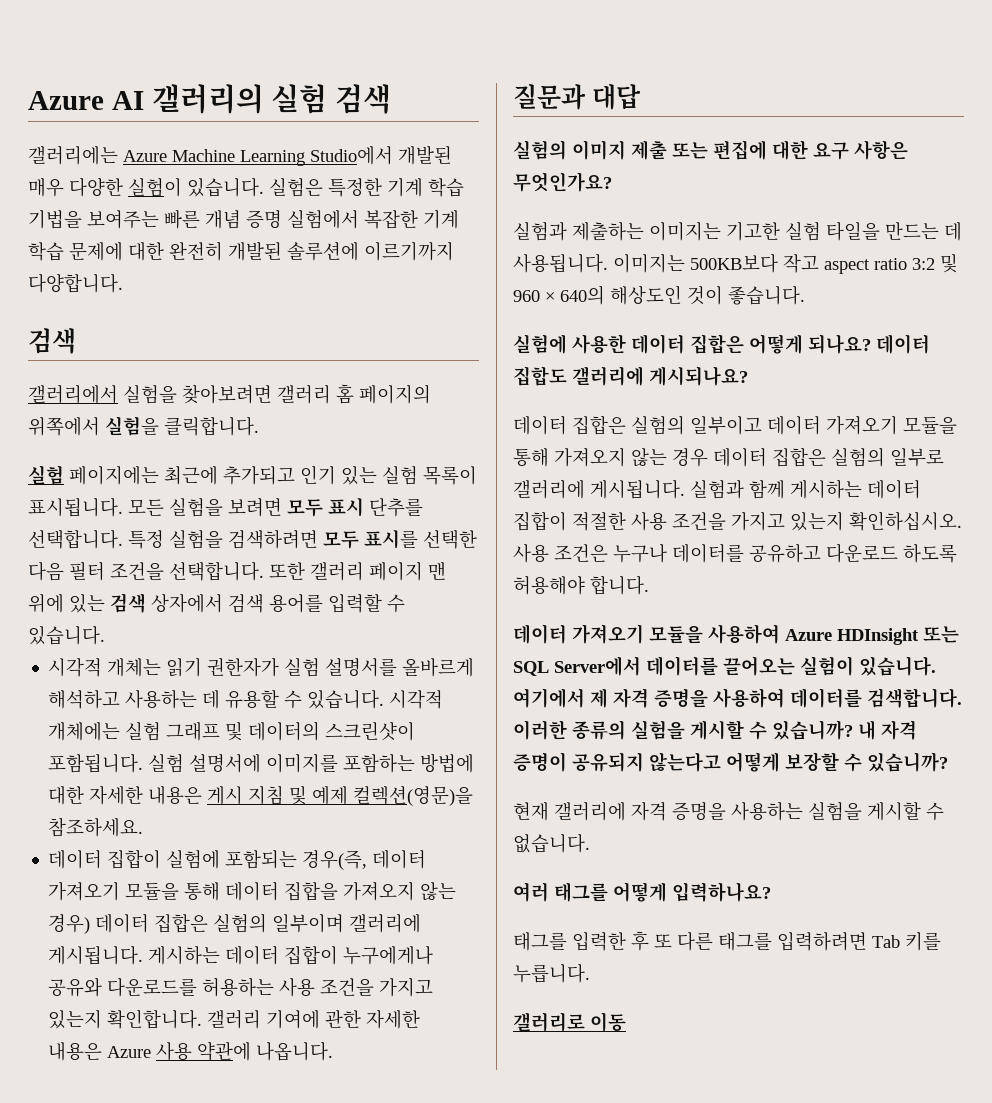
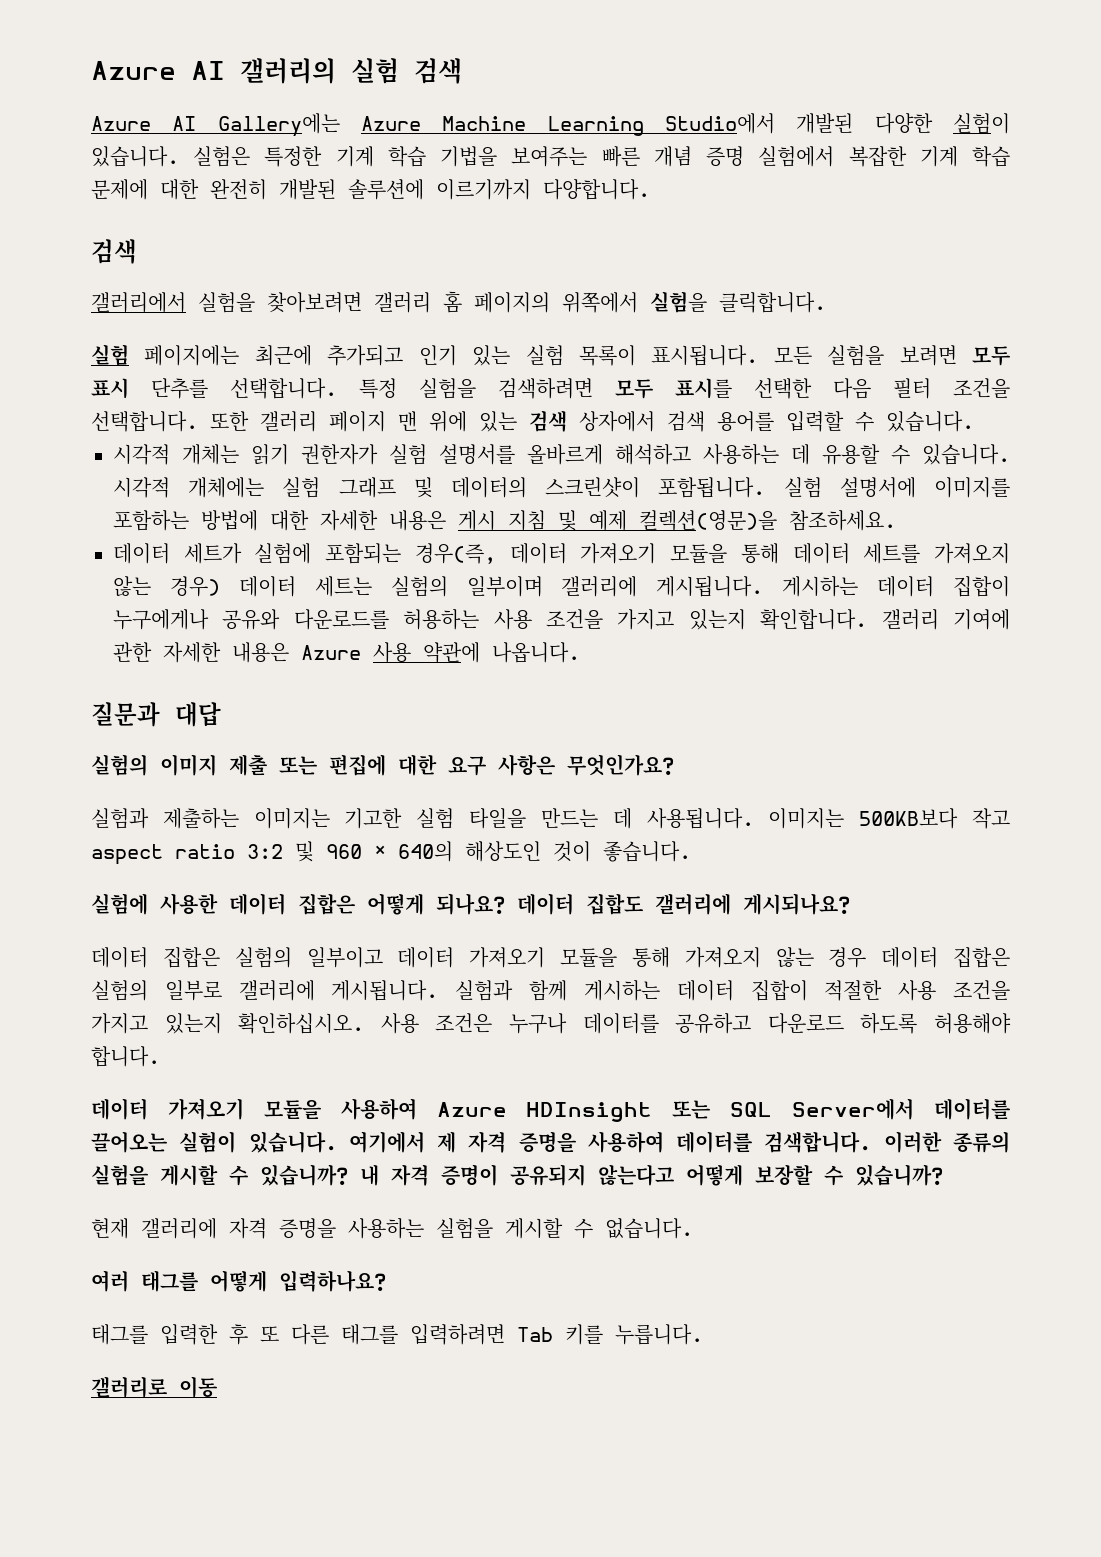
[28,146,118,165] 갤러리에는 -> [91,113,340,137] Azure AI Gallery에는
[28,178,64,197] 매우 -> (854, 123) none
[107,850,162,869] 집합이 -> [183,543,242,564] 세트가
[284,882,339,901] 집합을 -> [863,543,921,564] 세트를
[154,914,209,933] 집합은 -> [314,576,372,597] 세트는

